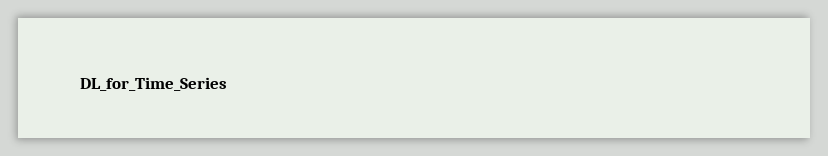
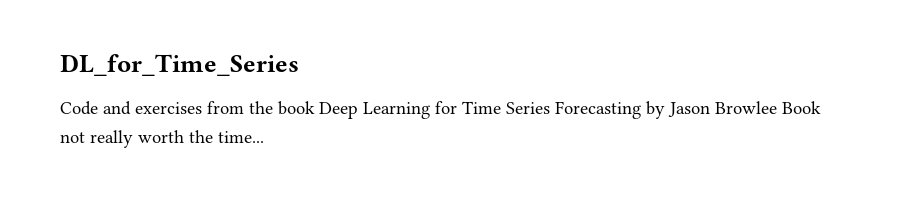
(227, 84) none -> [60,101,821,119] [60,130,264,148] // Code and exercises from the book Deep Learning for Time Series Forecasting by Jason Browlee Book not really worth the time...

